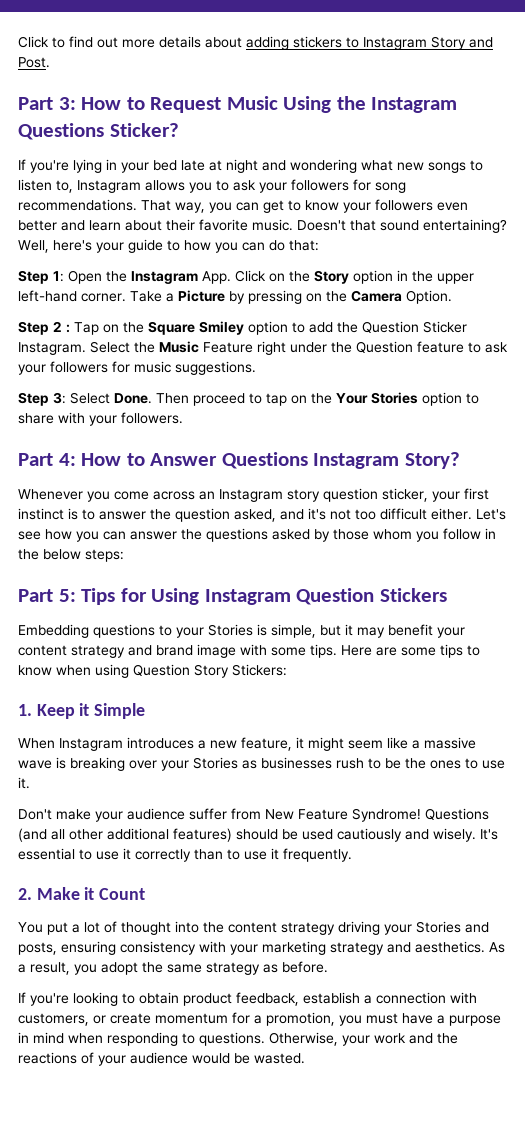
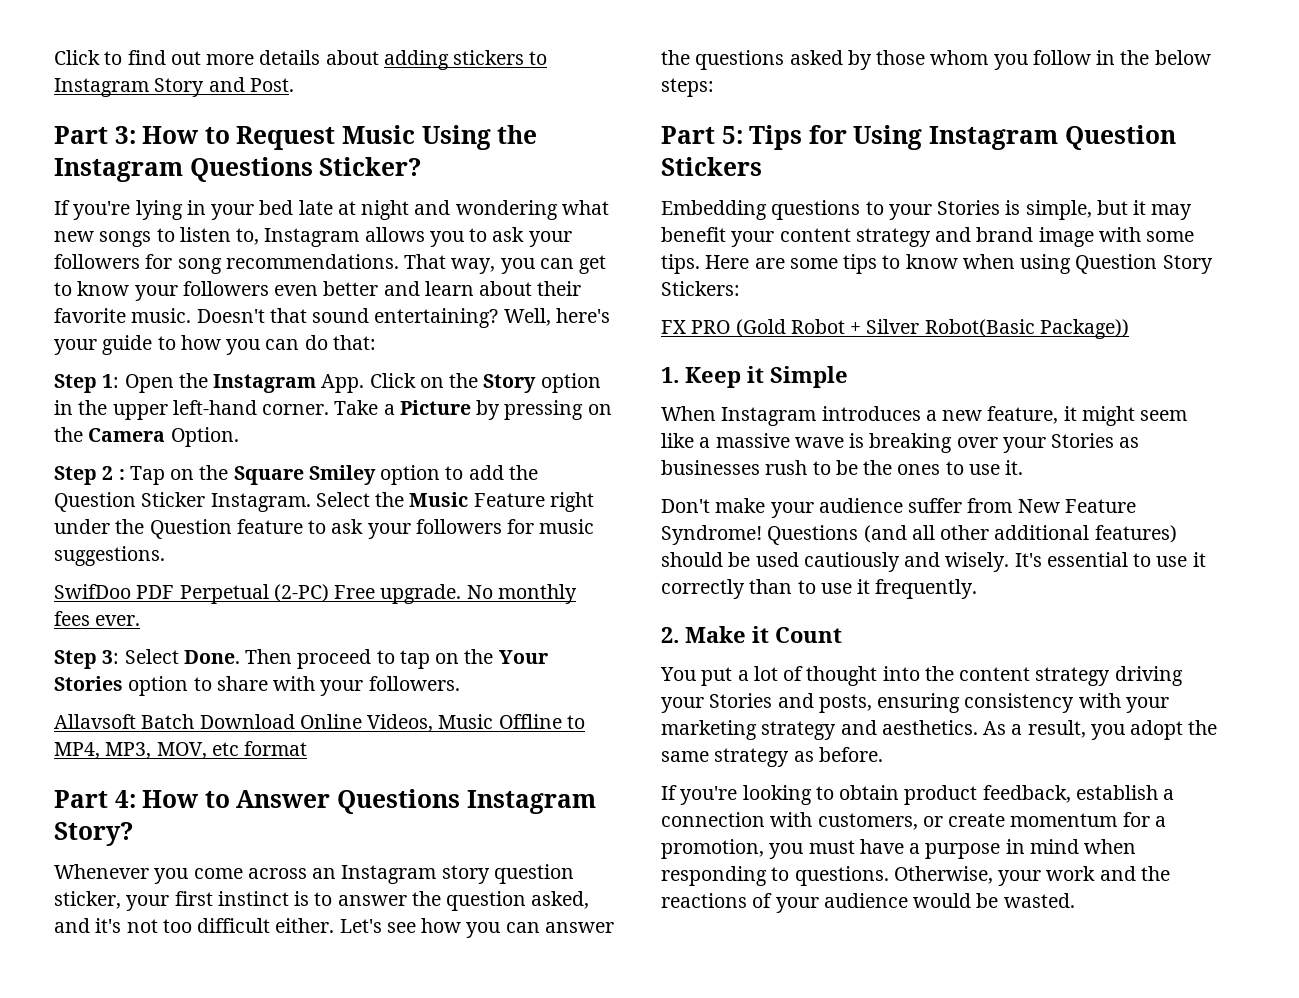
(256, 368) none -> [54,584,577,604] [54,611,141,626] // SwifDoo PDF Perpetual (2-PC) Free upgrade. No monthly fees ever.
(183, 418) none -> [54,714,585,732] [54,741,308,759] // Allavsoft Batch Download Online Videos, Music Offline to MP4, MP3, MOV, etc format
(287, 670) none -> [661,319,1129,339] // FX PRO (Gold Robot + Silver Robot(Basic Package))

